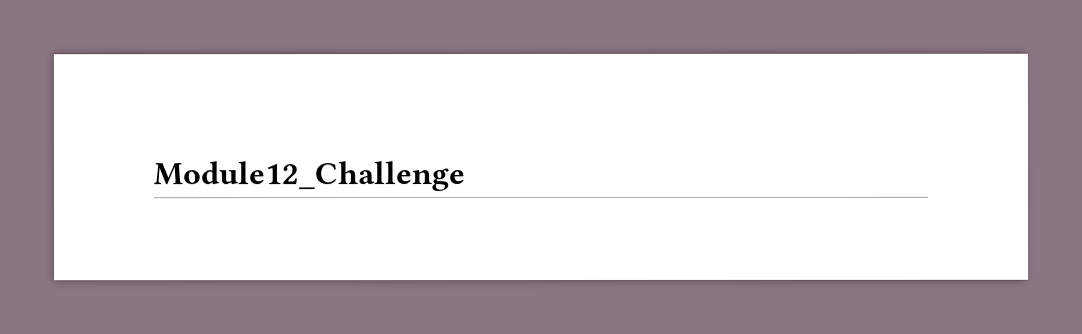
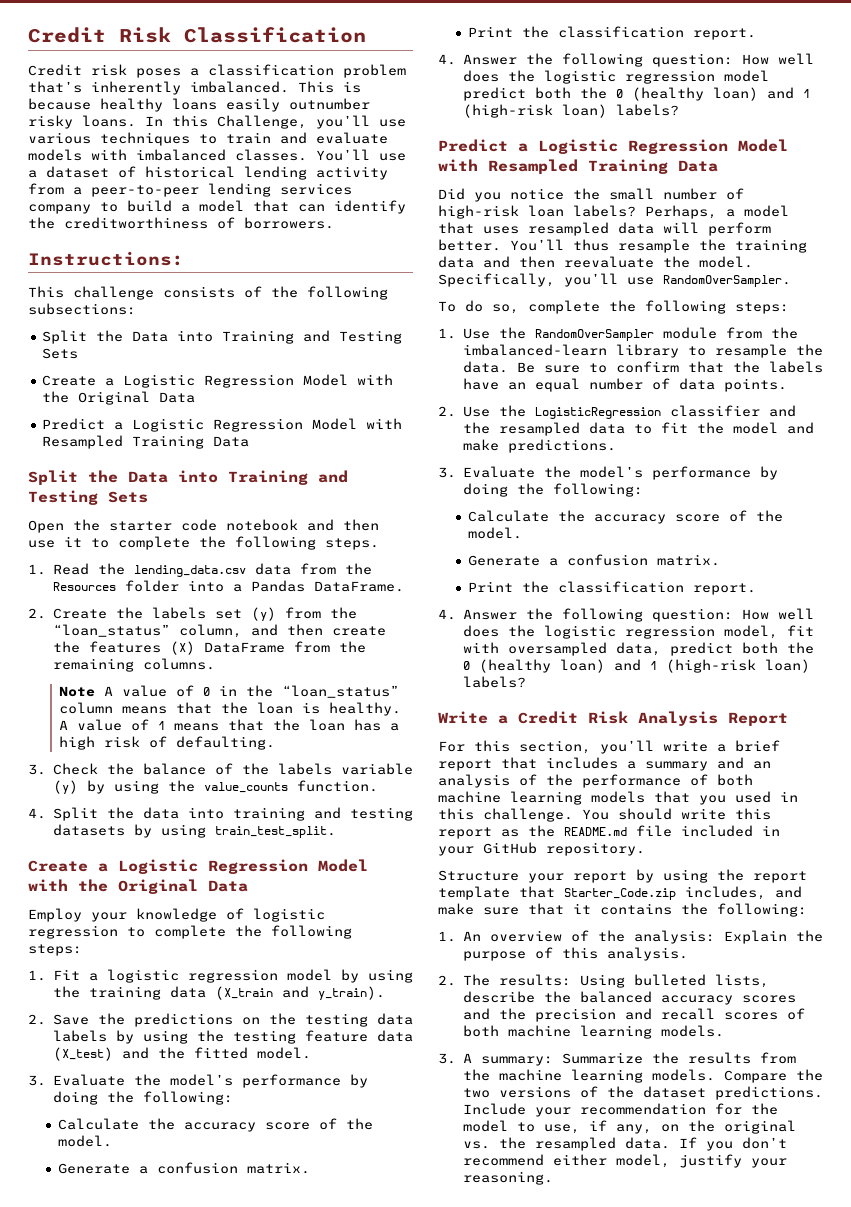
[153,161,466,192] Module12_Challenge -> [28,27,366,43] [28,64,406,78] [28,81,361,95] [28,98,370,112] [28,115,406,129] [28,132,388,146] [28,149,406,161] [28,166,388,180] [28,183,352,197] [28,200,406,214] [28,217,334,229] [28,251,184,266] [28,286,388,300] [28,303,136,315] [42,330,403,344] [42,348,79,359] [42,374,394,388] [42,391,196,405] [42,418,403,432] [42,435,250,449] [28,470,348,485] [28,490,148,505] [28,519,379,533] [28,536,379,550] [28,563,372,577] [52,580,404,592] [28,607,357,621] [52,624,386,638] [52,641,366,655] [52,658,215,672] [58,685,399,698] [58,702,401,716] [58,719,399,731] [58,736,275,750] [28,763,413,775] [52,780,378,794] [28,807,413,821] [52,824,336,838] [28,859,368,874] [28,879,248,894] [28,908,325,922] [28,925,352,939] [28,944,82,956] [28,969,413,983] [52,986,385,1000] [28,1013,413,1027] [52,1030,413,1044] [52,1047,311,1061] [28,1074,368,1088] [52,1091,233,1105] [57,1118,373,1132] [57,1135,112,1147] [57,1162,310,1174] [467,26,756,40] [438,53,814,67] [462,70,769,84] [462,87,810,101] [462,104,679,118] [438,139,788,154] [438,159,718,174] [438,188,744,202] [438,205,789,219] [438,222,771,236] [438,239,807,253] [438,256,753,268] [438,273,791,287] [438,300,789,314] [438,327,798,341] [462,344,823,358] [462,361,823,373] [462,378,787,392] [438,405,796,419] [462,422,814,436] [462,439,616,453] [438,466,778,480] [462,483,643,497] [467,510,783,524] [467,527,522,539] [467,554,720,566] [467,581,756,595] [438,608,814,622] [462,625,814,639] [462,642,814,656] [462,659,810,673] [462,676,526,688] [438,711,788,726] [438,740,780,754] [438,757,771,771] [438,774,753,788] [438,791,798,805] [438,808,771,822] [438,825,780,839] [438,842,645,856] [438,869,807,883] [438,886,802,900] [438,903,807,917] [438,930,823,944] [462,947,688,961] [438,974,769,988] [462,991,796,1005] [462,1008,805,1022] [462,1025,724,1039] [438,1052,796,1066] [462,1069,823,1083] [462,1086,823,1100] [462,1103,778,1117] [462,1120,796,1134] [462,1137,787,1151] [462,1154,787,1168] [462,1171,553,1185] Credit Risk Classification // Credit risk poses a classification problem that’s inherently imbalanced. This is because healthy loans easily outnumber risky loans. In this Challenge, you’ll use various techniques to train and evaluate models with imbalanced classes. You’ll use a dataset of historical lending activity from a peer-to-peer lending services company to build a model that can identify the creditworthiness of borrowers. // Instructions: // This challenge consists of the following subsections: // Split the Data into Training and Testing Sets // Create a Logistic Regression Model with the Original Data // Predict a Logistic Regression Model with Resampled Training Data // Split the Data into Training and Testing Sets // Open the starter code notebook and then use it to complete the following steps. // 1. Read the lending_data.csv data from the Resources folder into a Pandas DataFrame. // 2. Create the labels set (y) from the “loan_status” column, and then create the features (X) DataFrame from the remaining columns. // Note A value of 0 in the “loan_status” column means that the loan is healthy. A value of 1 means that the loan has a high risk of defaulting. // 3. Check the balance of the labels variable (y) by using the value_counts function. // 4. Split the data into training and testing datasets by using train_test_split. // Create a Logistic Regression Model with the Original Data // Employ your knowledge of logistic regression to complete the following steps: // 1. Fit a logistic regression model by using the training data (X_train and y_train). // 2. Save the predictions on the testing data labels by using the testing feature data (X_test) and the fitted model. // 3. Evaluate the model’s performance by doing the following: // Calculate the accuracy score of the model. // Generate a confusion matrix. // Print the classification report. // 4. Answer the following question: How well does the logistic regression model predict both the 0 (healthy loan) and 1 (high-risk loan) labels? // Predict a Logistic Regression Model with Resampled Training Data // Did you notice the small number of high-risk loan labels? Perhaps, a model that uses resampled data will perform better. You’ll thus resample the training data and then reevaluate the model. Specifically, you’ll use RandomOverSampler. // To do so, complete the following steps: // 1. Use the RandomOverSampler module from the imbalanced-learn library to resample the data. Be sure to confirm that the labels have an equal number of data points. // 2. Use the LogisticRegression classifier and the resampled data to fit the model and make predictions. // 3. Evaluate the model’s performance by doing the following: // Calculate the accuracy score of the model. // Generate a confusion matrix. // Print the classification report. // 4. Answer the following question: How well does the logistic regression model, fit with oversampled data, predict both the 0 (healthy loan) and 1 (high-risk loan) labels? // Write a Credit Risk Analysis Report // For this section, you’ll write a brief report that includes a summary and an analysis of the performance of both machine learning models that you used in this challenge. You should write this report as the README.md file included in your GitHub repository. // Structure your report by using the report template that Starter_Code.zip includes, and make sure that it contains the following: // 1. An overview of the analysis: Explain the purpose of this analysis. // 2. The results: Using bulleted lists, describe the balanced accuracy scores and the precision and recall scores of both machine learning models. // 3. A summary: Summarize the results from the machine learning models. Compare the two versions of the dataset predictions. Include your recommendation for the model to use, if any, on the original vs. the resampled data. If you don’t recommend either model, justify your reasoning.

